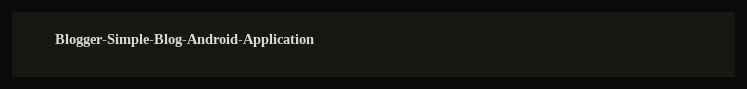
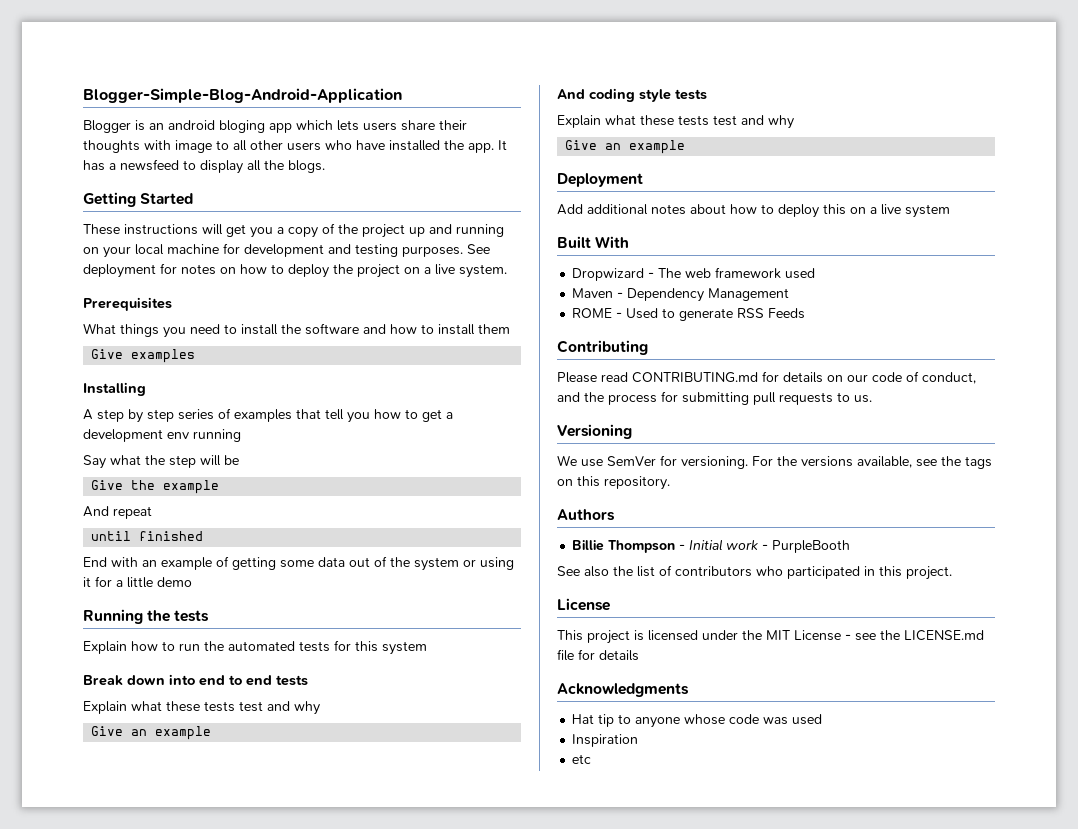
(314, 40) none -> [83,120,467,133] [83,140,507,153] [83,159,325,174] [83,192,194,207] [83,223,504,238] [83,243,490,258] [83,263,507,278] [83,297,172,311] [83,323,510,338] [91,349,196,363] [83,382,146,396] [83,408,453,423] [83,429,241,442] [83,455,239,469] [91,480,220,494] [83,506,152,519] [91,531,204,541] [83,556,514,571] [83,576,192,588] [83,609,210,624] [83,640,427,655] [83,674,308,686] [83,701,320,715] [91,726,212,740] [557,88,707,102] [557,115,794,129] [565,140,686,154] [557,173,643,187] [557,204,950,218] [557,236,630,248] [572,267,816,281] [572,288,790,302] [572,308,806,321] [557,340,648,355] [557,371,976,384] [557,391,872,405] [557,424,632,439] [557,455,992,469] [557,476,670,490] [557,509,615,521] [572,539,851,553] [557,565,952,580] [557,598,610,611] [557,630,984,644] [557,649,639,661] [557,683,689,697] [572,714,823,728] [572,734,639,747] [572,754,592,764] // Blogger is an android bloging app which lets users share their thoughts with image to all other users who have installed the app. It has a newsfeed to display all the blogs. // Getting Started // These instructions will get you a copy of the project up and running on your local machine for development and testing purposes. See deployment for notes on how to deploy the project on a live system. // Prerequisites // What things you need to install the software and how to install them // Give examples // Installing // A step by step series of examples that tell you how to get a development env running // Say what the step will be // Give the example // And repeat // until finished // End with an example of getting some data out of the system or using it for a little demo // Running the tests // Explain how to run the automated tests for this system // Break down into end to end tests // Explain what these tests test and why // Give an example // And coding style tests // Explain what these tests test and why // Give an example // Deployment // Add additional notes about how to deploy this on a live system // Built With // Dropwizard - The web framework used // Maven - Dependency Management // ROME - Used to generate RSS Feeds // Contributing // Please read CONTRIBUTING.md for details on our code of conduct, and the process for submitting pull requests to us. // Versioning // We use SemVer for versioning. For the versions available, see the tags on this repository. // Authors // Billie Thompson - Initial work - PurpleBooth // See also the list of contributors who participated in this project. // License // This project is licensed under the MIT License - see the LICENSE.md file for details // Acknowledgments // Hat tip to anyone whose code was used // Inspiration // etc

